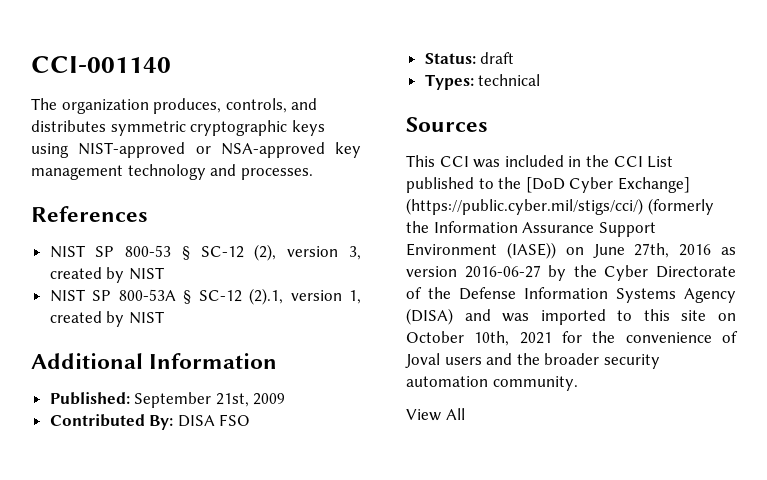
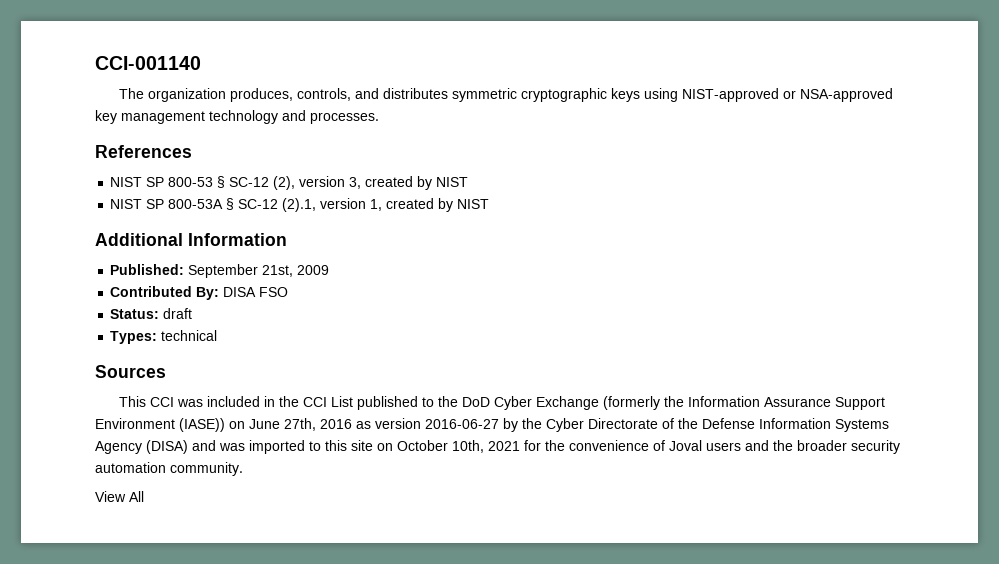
[525,177,690,193] [406,198,643,215] [DoD Cyber Exchange] (https://public.cyber.mil/stigs/cci/) -> [462,396,600,410] DoD Cyber Exchange

